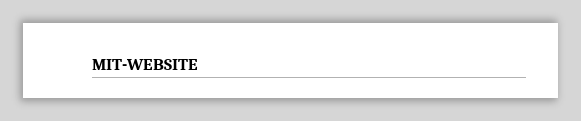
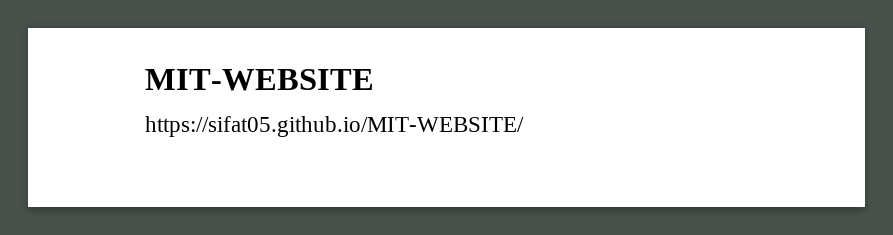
(198, 64) none -> [145,116,524,137] // https://sifat05.github.io/MIT-WEBSITE/

